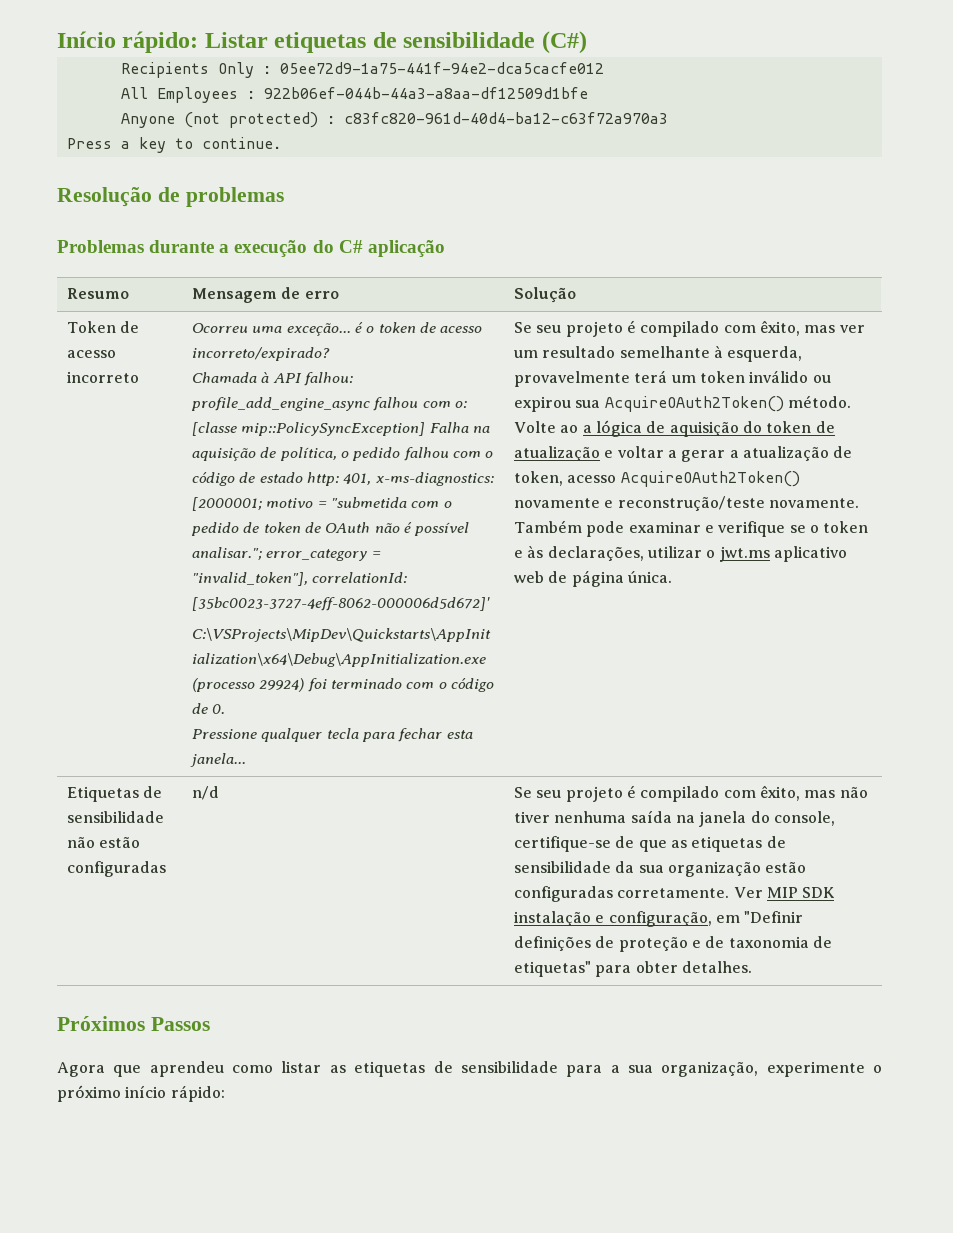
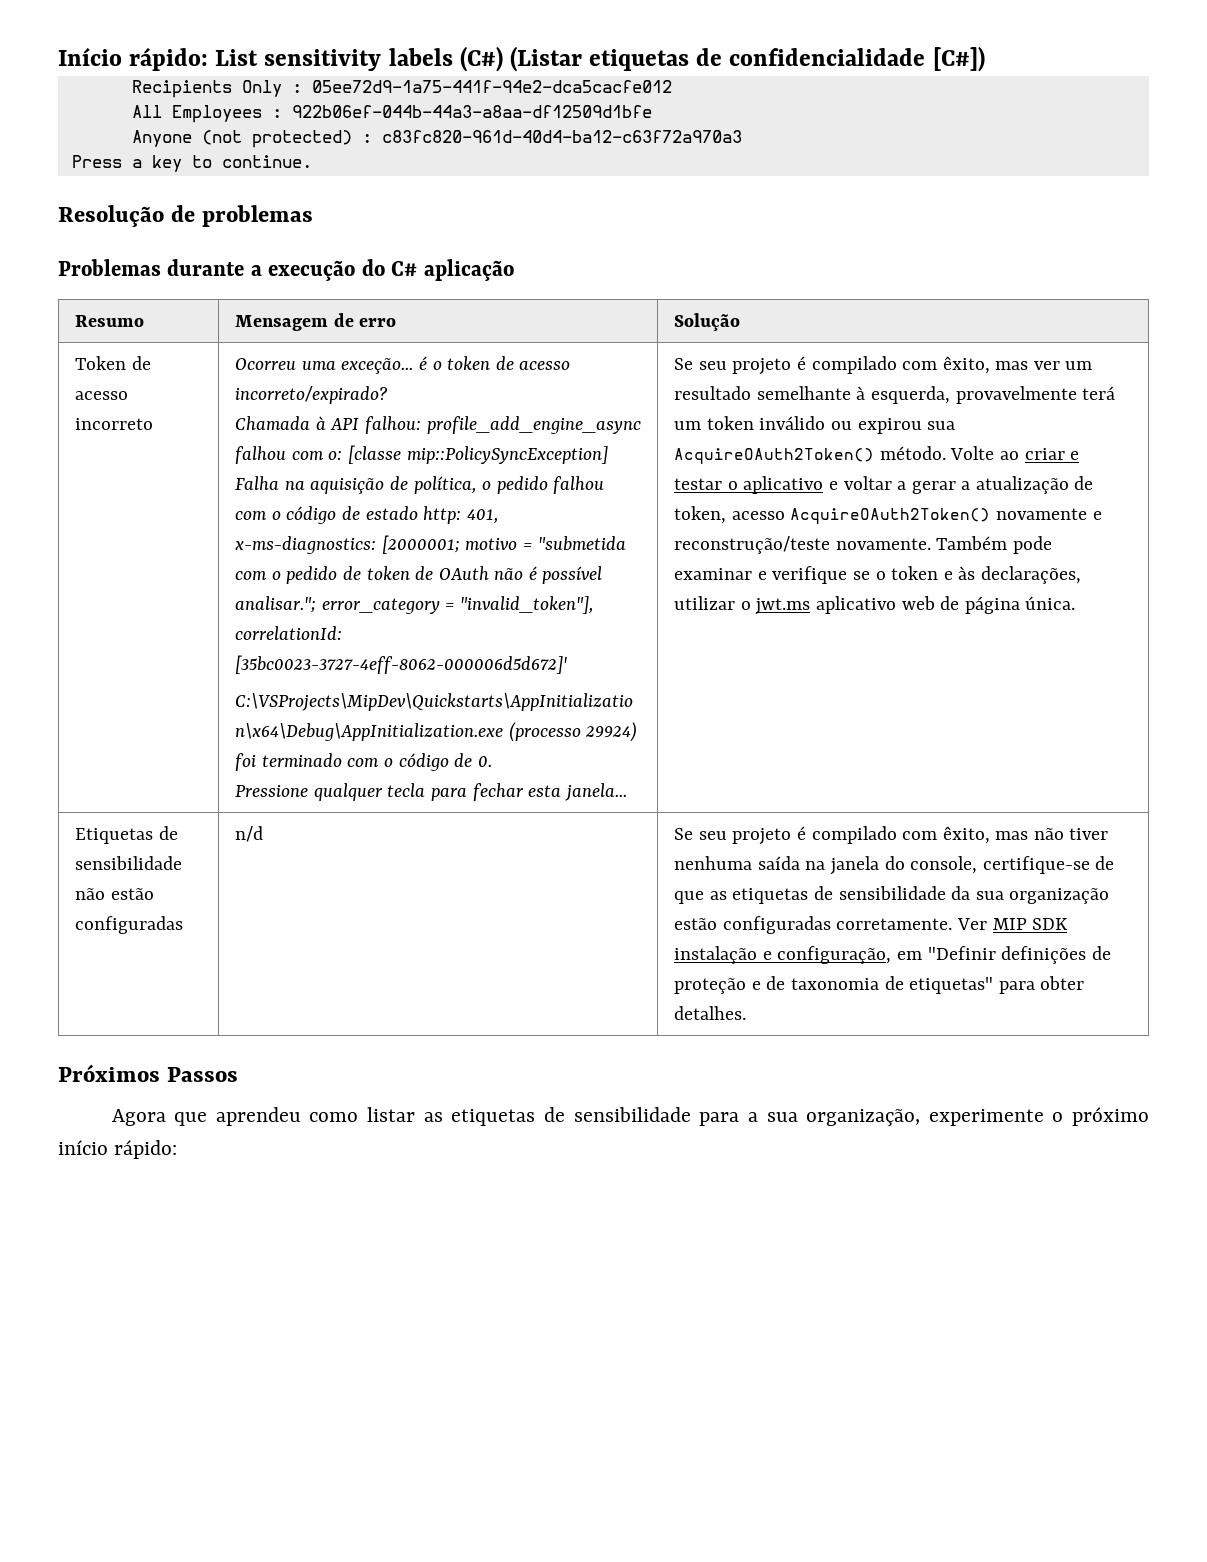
[204,31,587,54] Listar etiquetas de sensibilidade (C#) -> [215,46,985,72] List sensitivity labels (C#) (Listar etiquetas de confidencialidade [C#])
[582,420,835,437] [514,446,601,461] a lógica de aquisição do token de atualização -> [1024,448,1080,460] [674,476,824,494] criar e testar o aplicativo

